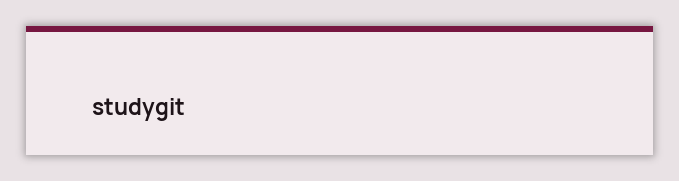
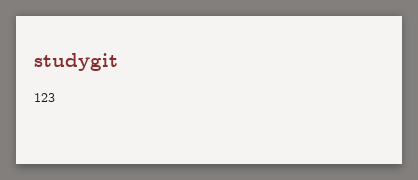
(185, 109) none -> [34,93,55,102] // 123

